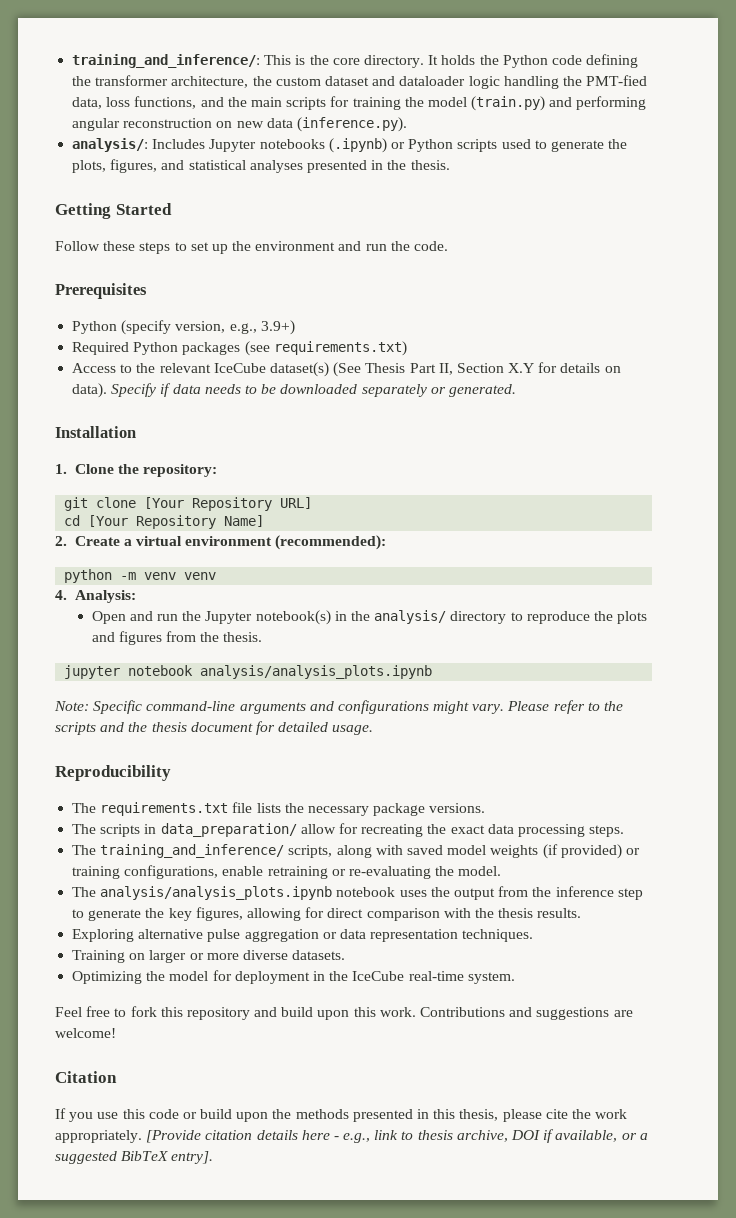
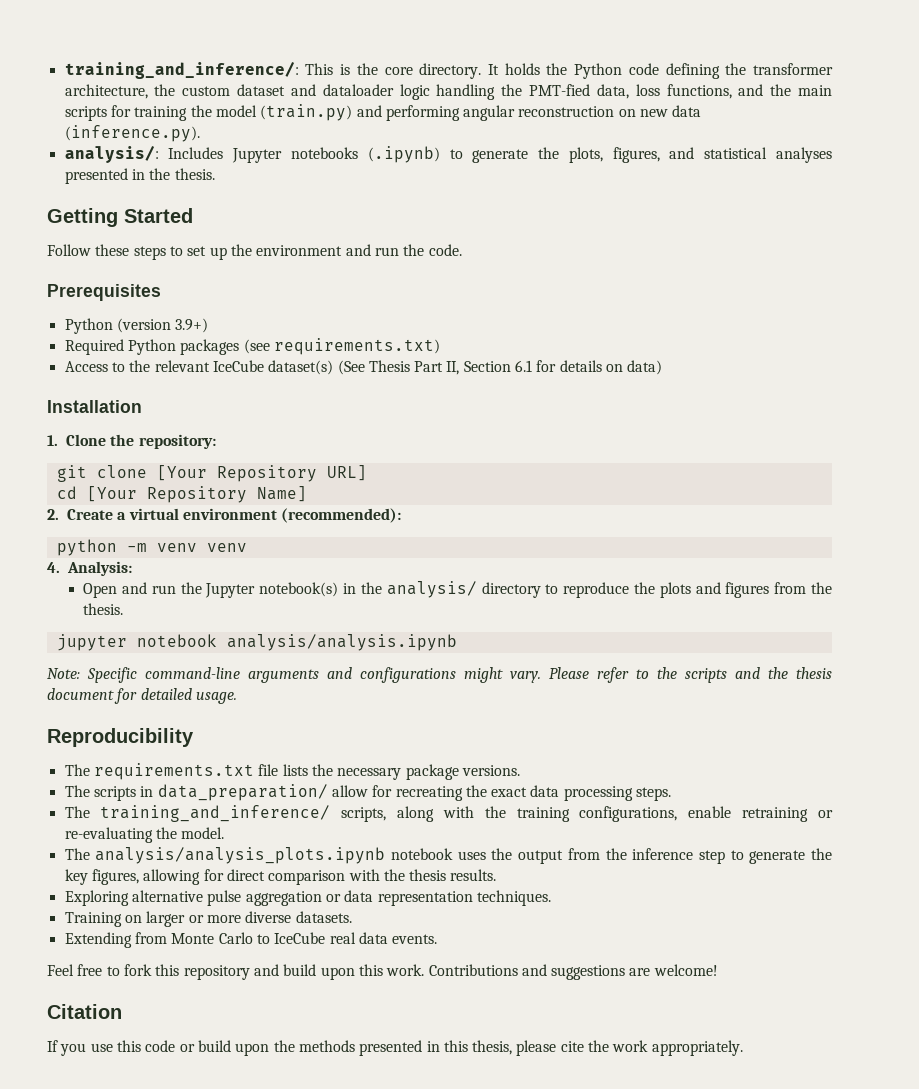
[390,139,531,152] or Python scripts used -> (440, 154) none
[121,320,257,335] (specify version, e.g., -> [116,318,171,333] (version
[508,363,535,373] X.Y -> [515,360,533,372] 6.1
[72,383,516,398] data). Specify if data needs to be downloaded separately or generated. -> [627,360,663,375] data)
[200,665,433,679] analysis/analysis_plots.ipynb -> [226,634,457,651] analysis/analysis.ipynb
[406,844,640,859] saved model weights (if provided) or -> [484,806,506,818] the
[72,970,515,984] Optimizing the model for deployment in the IceCube real-time system. -> [64,932,438,948] Extending from Monte Carlo to IceCube real data events.
[146,1129,648,1143] [55,1151,214,1164] [Provide citation details here - e.g., link to thesis archive, DOI if available, or a suggested BibTeX entry]. -> (743, 1048) none

